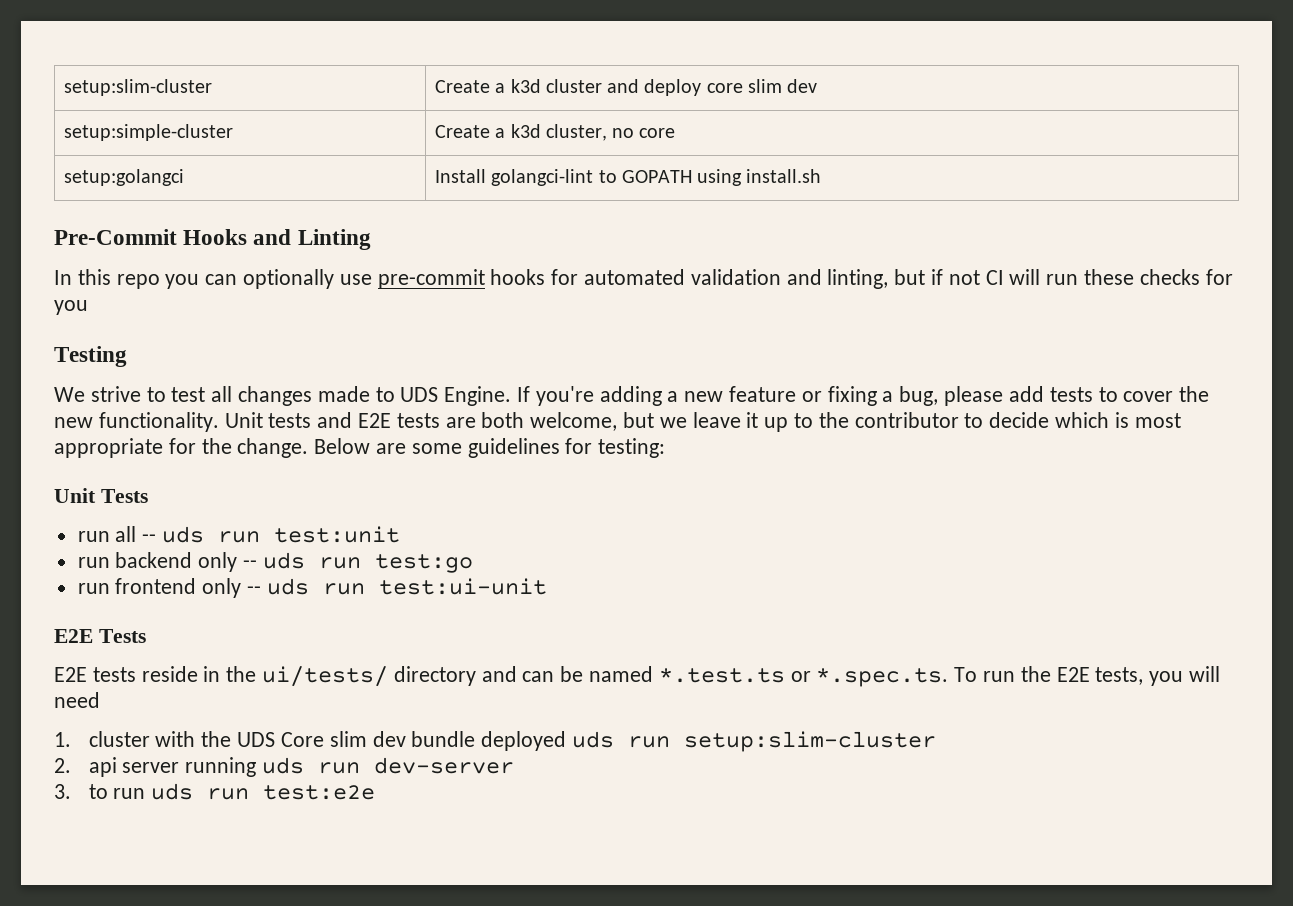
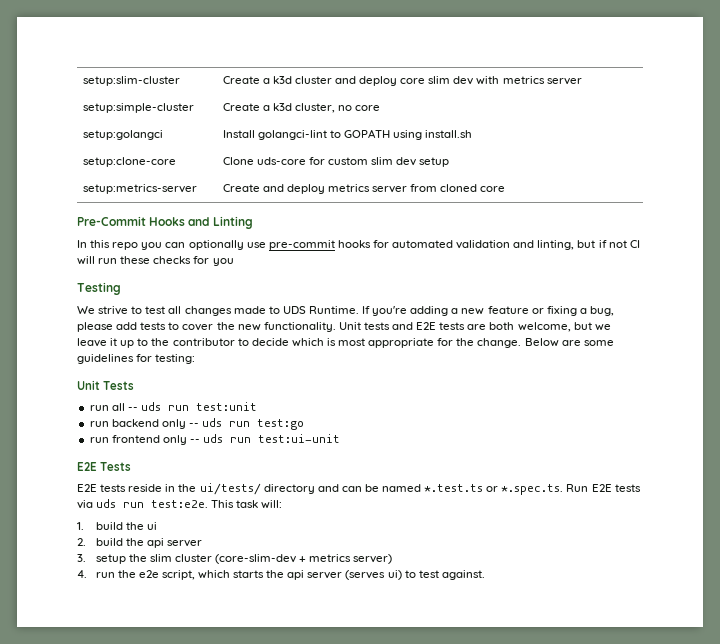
(818, 86) none -> [476,76,582,85] with metrics server
(822, 176) none -> [82,157,176,167] [222,157,450,167] [82,184,197,194] [222,184,506,194] // setup:clone-core | Clone uds-core for custom slim dev setup // setup:metrics-server | Create and deploy metrics server from cloned core
[444,386,512,406] Engine. -> [308,306,359,314] Runtime.
[954,666,1221,686] [54,692,100,708] [54,731,936,752] [54,757,515,777] [54,783,376,800] To run the E2E tests, you will need // 1. cluster with the UDS Core slim dev bundle deployed uds run setup:slim-cluster // 2. api server running uds run dev-server // 3. to run uds run test:e2e -> [566,484,641,492] [77,499,283,509] [77,522,157,530] [77,538,202,548] [77,554,393,564] [77,570,485,580] Run E2E tests via uds run test:e2e. This task will: // 1. build the ui // 2. build the api server // 3. setup the slim cluster (core-slim-dev + metrics server) // 4. run the e2e script, which starts the api server (serves ui) to test against.

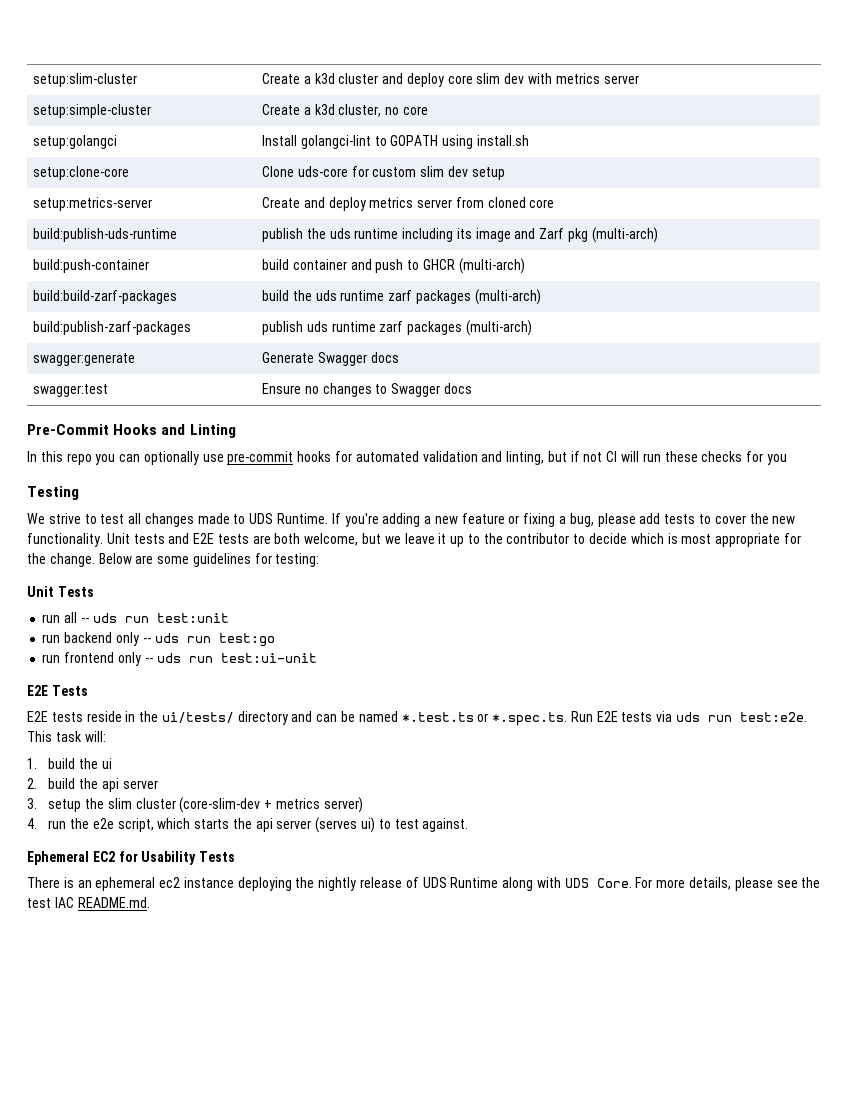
(506, 189) none -> [32,228,177,242] [261,227,658,243] [32,259,149,273] [261,258,525,274] [32,290,177,304] [261,289,541,305] [32,321,191,335] [261,320,532,336] [32,353,135,366] [261,352,399,366] [32,384,108,397] [261,383,472,397] // build:publish-uds-runtime | publish the uds runtime including its image and Zarf pkg (multi-arch) // build:push-container | build container and push to GHCR (multi-arch) // build:build-zarf-packages | build the uds runtime zarf packages (multi-arch) // build:publish-zarf-packages | publish uds runtime zarf packages (multi-arch) // swagger:generate | Generate Swagger docs // swagger:test | Ensure no changes to Swagger docs
(485, 575) none -> [27,851,236,865] [27,877,821,891] [27,897,150,908] // Ephemeral EC2 for Usability Tests // There is an ephemeral ec2 instance deploying the nightly release of UDS Runtime along with UDS Core. For more details, please see the test IAC README.md.

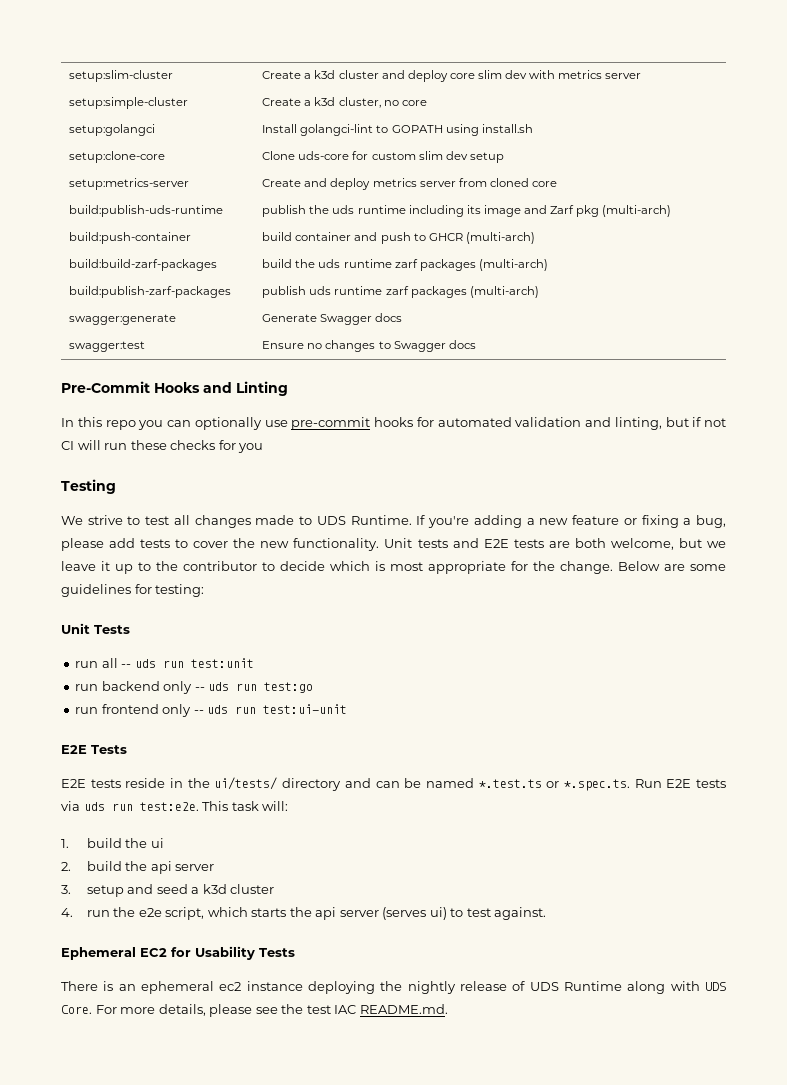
[85,797,363,813] the slim cluster (core-slim-dev + metrics server) -> [127,884,275,894] and seed a k3d cluster

